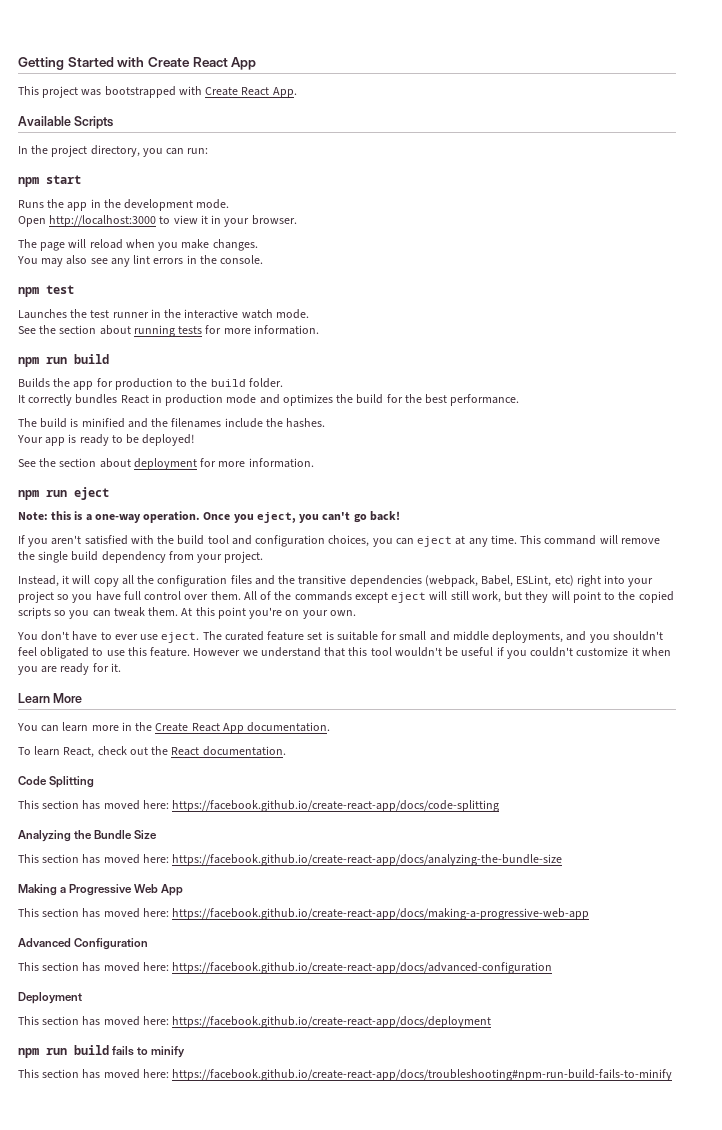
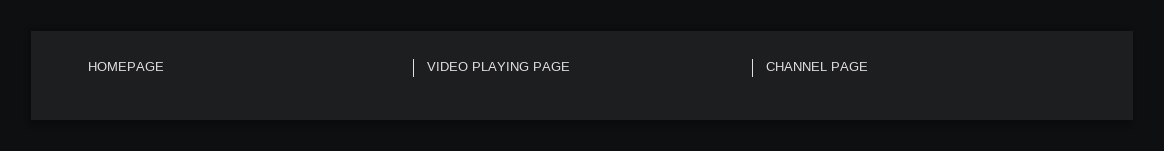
[18,57,257,70] [18,86,297,98] [18,116,114,129] [18,145,209,157] [18,175,81,187] [18,199,230,211] [18,215,297,227] [18,239,258,251] [17,255,264,267] [18,285,74,297] [18,309,309,319] [18,325,319,337] [18,354,109,367] [18,378,283,390] [18,394,520,406] [18,418,326,428] [17,434,195,446] [18,458,314,470] [18,487,109,500] [18,511,400,523] [18,535,660,547] [18,551,264,563] [18,575,654,587] [18,591,674,603] [18,607,356,619] [17,631,663,643] [18,647,671,659] [18,663,121,675] [18,693,83,703] [17,722,331,734] [18,746,286,758] [18,776,95,788] [18,800,500,812] [18,830,158,842] [18,854,563,866] [18,884,184,896] [18,908,590,920] [18,938,149,950] [18,962,553,974] [18,992,82,1004] [18,1016,492,1028] [18,1045,186,1058] [18,1069,673,1081] Getting Started with Create React App // This project was bootstrapped with Create React App. // Available Scripts // In the project directory, you can run: // npm start // Runs the app in the development mode. // Open http://localhost:3000 to view it in your browser. // The page will reload when you make changes. // You may also see any lint errors in the console. // npm test // Launches the test runner in the interactive watch mode. // See the section about running tests for more information. // npm run build // Builds the app for production to the build folder. // It correctly bundles React in production mode and optimizes the build for the best performance. // The build is minified and the filenames include the hashes. // Your app is ready to be deployed! // See the section about deployment for more information. // npm run eject // Note: this is a one-way operation. Once you eject, you can't go back! // If you aren't satisfied with the build tool and configuration choices, you can eject at any time. This command will remove the single build dependency from your project. // Instead, it will copy all the configuration files and the transitive dependencies (webpack, Babel, ESLint, etc) right into your project so you have full control over them. All of the commands except eject will still work, but they will point to the copied scripts so you can tweak them. At this point you're on your own. // You don't have to ever use eject. The curated feature set is suitable for small and middle deployments, and you shouldn't feel obligated to use this feature. However we understand that this tool wouldn't be useful if you couldn't customize it when you are ready for it. // Learn More // You can learn more in the Create React App documentation. // To learn React, check out the React documentation. // Code Splitting // This section has moved here: https://facebook.github.io/create-react-app/docs/code-splitting // Analyzing the Bundle Size // This section has moved here: https://facebook.github.io/create-react-app/docs/analyzing-the-bundle-size // Making a Progressive Web App // This section has moved here: https://facebook.github.io/create-react-app/docs/making-a-progressive-web-app // Advanced Configuration // This section has moved here: https://facebook.github.io/create-react-app/docs/advanced-configuration // Deployment // This section has moved here: https://facebook.github.io/create-react-app/docs/deployment // npm run build fails to minify // This section has moved here: https://facebook.github.io/create-react-app/docs/troubleshooting#npm-run-build-fails-to-minify -> [88,62,164,71] [427,62,570,71] [766,62,868,71] HOMEPAGE // VIDEO PLAYING PAGE // CHANNEL PAGE

